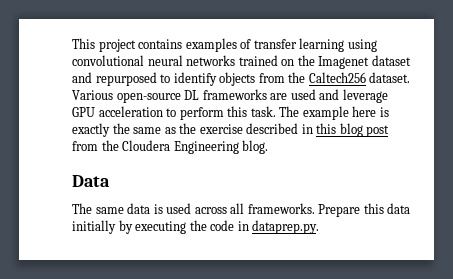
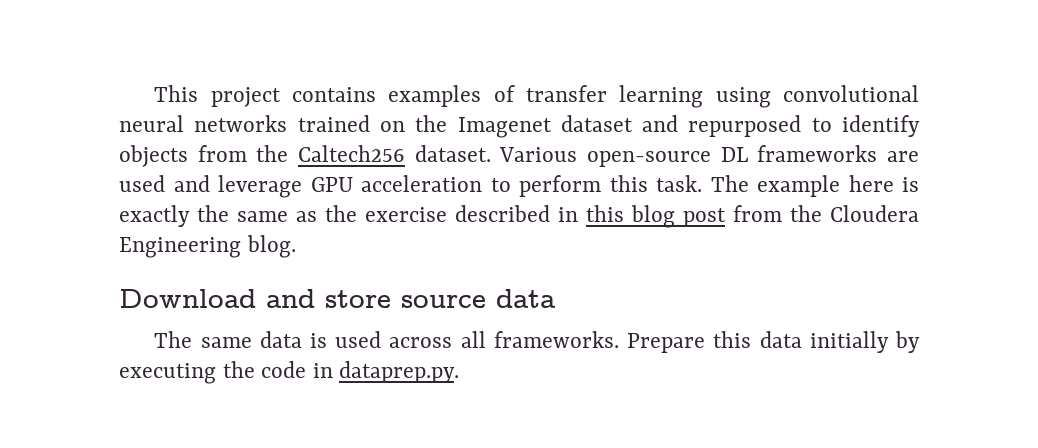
[72,175,110,187] Data -> [119,289,556,308] Download and store source data

